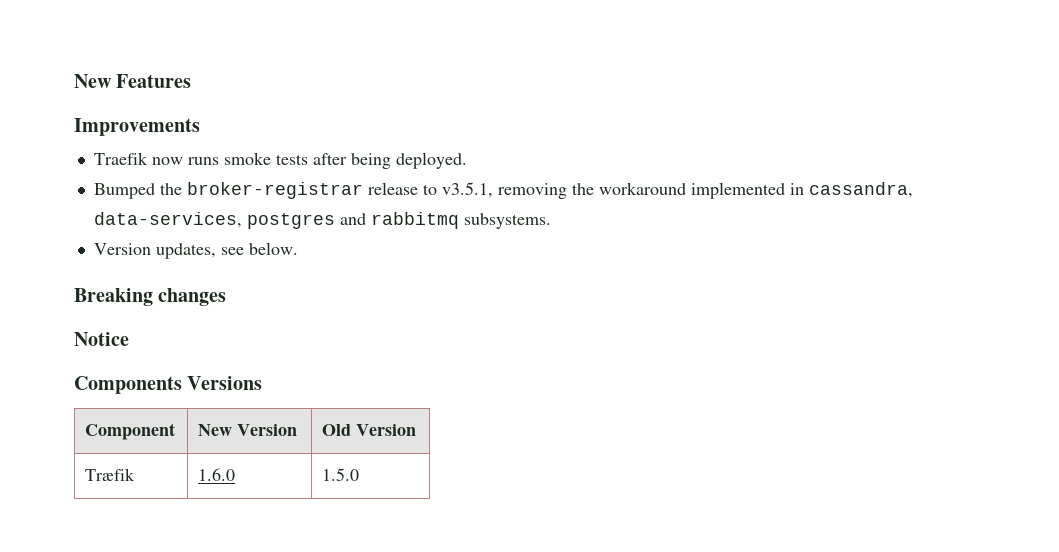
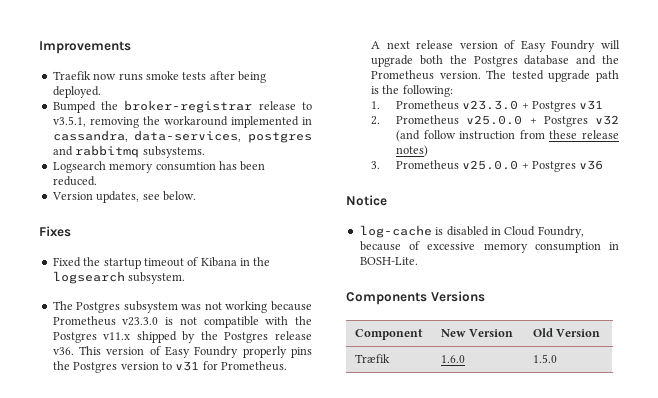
[74,74,192,88] New Features // -> (39, 47) none
[93,242,298,259] [74,288,227,306] [74,332,129,346] Version updates, see below. // Breaking changes // Notice -> [52,161,266,173] [52,176,97,186] [51,191,196,203] [39,226,71,237] [52,257,271,269] [52,271,186,284] [52,301,312,313] [52,316,312,328] [52,331,312,343] [52,346,312,358] [52,361,287,373] [370,40,620,52] [370,55,619,67] [370,70,619,82] [370,85,453,97] [370,100,604,112] [370,115,619,127] [395,130,619,142] [395,145,428,157] [370,160,604,172] [346,195,387,206] [359,225,584,238] [359,241,619,253] [359,257,418,265] Logsearch memory consumtion has been reduced. // Version updates, see below. // Fixes // Fixed the startup timeout of Kibana in the logsearch subsystem. // The Postgres subsystem was not working because Prometheus v23.3.0 is not compatible with the Postgres v11.x shipped by the Postgres release v36. This version of Easy Foundry properly pins the Postgres version to v31 for Prometheus. // A next release version of Easy Foundry will upgrade both the Postgres database and the Prometheus version. The tested upgrade path is the following: // 1. Prometheus v23.3.0 + Postgres v31 // 2. Prometheus v25.0.0 + Postgres v32 (and follow instruction from these release notes) // 3. Prometheus v25.0.0 + Postgres v36 // Notice // log-cache is disabled in Cloud Foundry, because of excessive memory consumption in BOSH-Lite.

